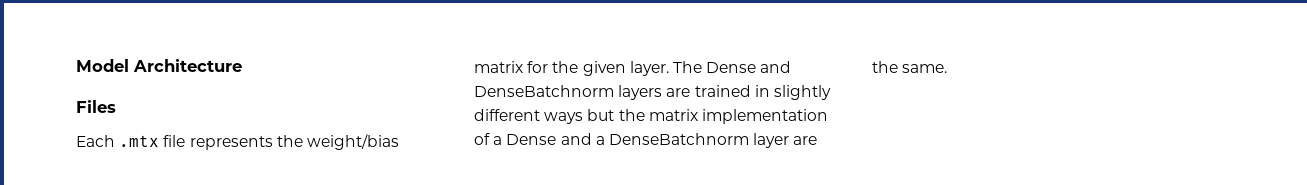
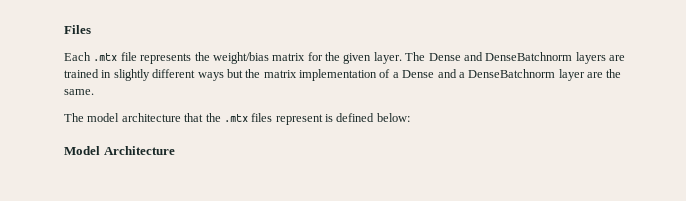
[76,59,242,72] Model Architecture // -> (64, 29) none
(948, 68) none -> [64,113,410,125] [64,146,175,155] // The model architecture that the .mtx files represent is defined below: // Model Architecture

